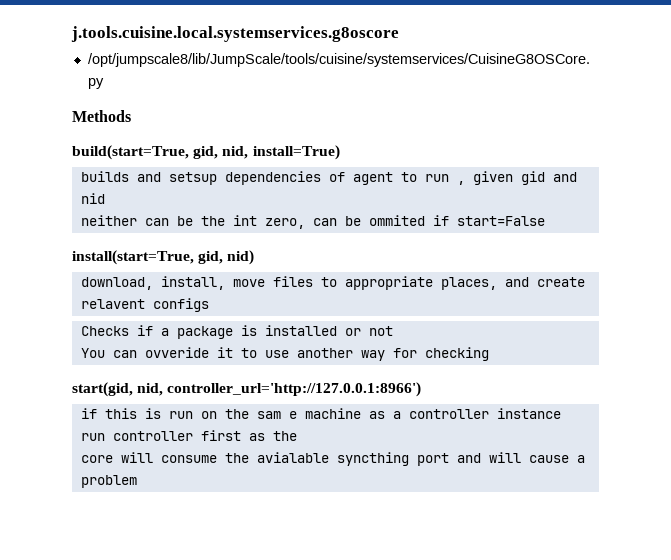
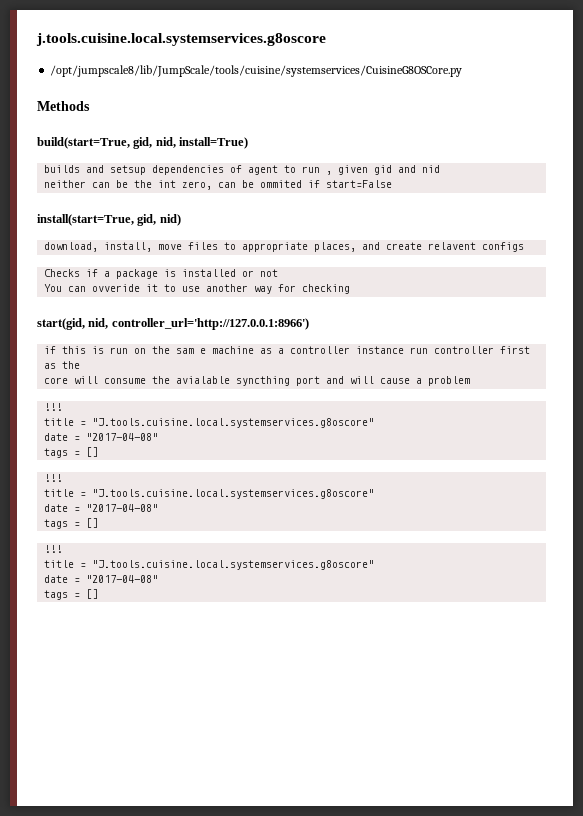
(137, 481) none -> [44,403,63,411] [44,418,375,428] [44,433,159,441] [44,447,99,458] [44,474,63,482] [44,489,375,499] [44,504,159,512] [44,518,99,529] [44,545,63,553] [44,560,375,570] [44,575,159,583] [44,589,99,600] // !!! // title = "J.tools.cuisine.local.systemservices.g8oscore" // date = "2017-04-08" // tags = [] // !!! // title = "J.tools.cuisine.local.systemservices.g8oscore" // date = "2017-04-08" // tags = [] // !!! // title = "J.tools.cuisine.local.systemservices.g8oscore" // date = "2017-04-08" // tags = []

